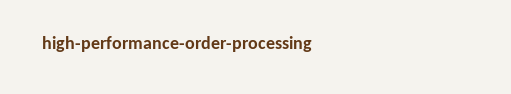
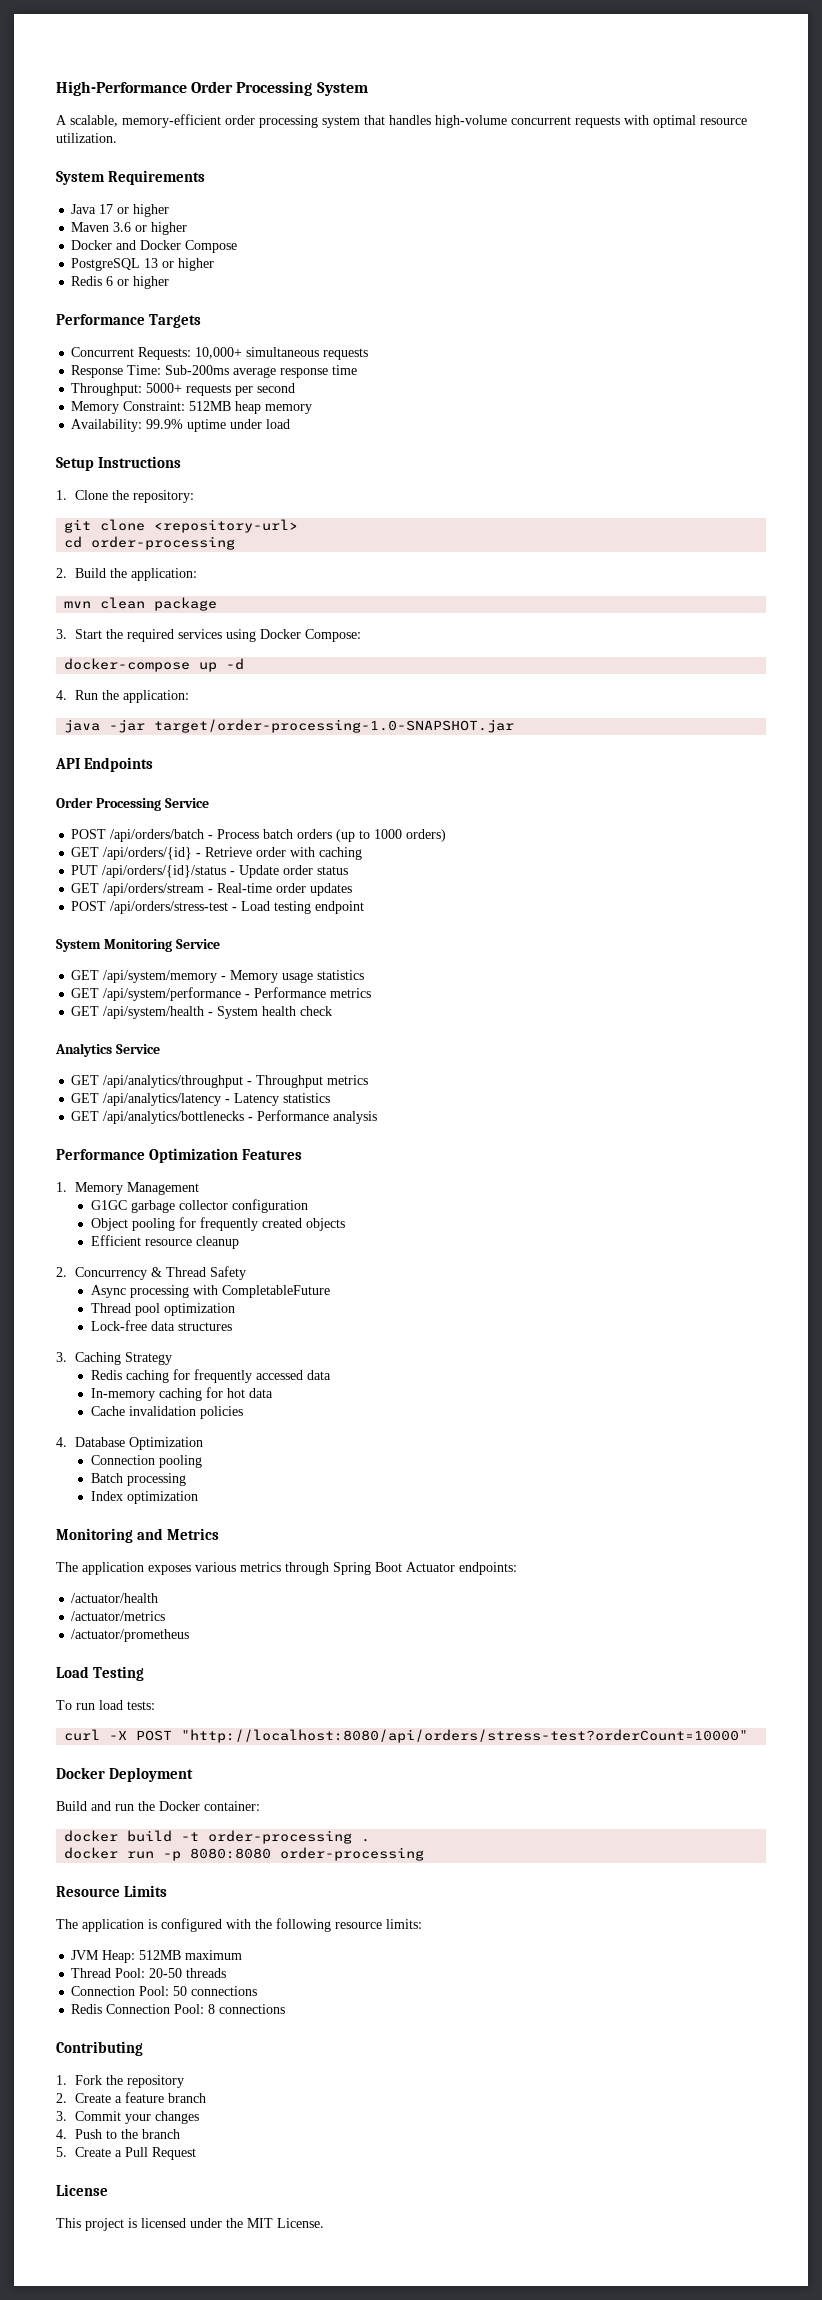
[42,36,312,52] high-performance-order-processing -> [56,81,368,96] [56,114,747,128] [56,133,117,143] [56,170,206,185] [71,204,170,217] [71,222,188,235] [71,240,238,253] [71,258,215,271] [71,276,170,289] [56,314,202,328] [71,347,369,360] [71,365,358,378] [71,383,296,396] [71,401,313,414] [71,419,291,432] [56,456,182,471] [56,490,195,503] [64,519,299,533] [64,536,236,550] [56,568,198,581] [64,597,218,611] [56,629,362,642] [64,658,245,672] [56,690,190,703] [64,719,515,733] [55,757,154,772] [56,797,209,811] [71,829,447,842] [71,847,363,860] [71,865,349,878] [71,883,353,896] [71,901,365,914] [56,939,220,952] [71,970,365,983] [71,987,372,1001] [71,1006,333,1019] [55,1043,160,1057] [71,1075,369,1088] [71,1093,331,1106] [71,1110,378,1124] [56,1148,303,1163] [56,1182,200,1195] [90,1199,308,1213] [90,1217,345,1231] [90,1235,239,1249] [56,1266,247,1280] [90,1285,330,1298] [90,1303,235,1316] [90,1320,232,1331] [56,1352,173,1365] [90,1369,331,1383] [90,1387,273,1401] [90,1406,243,1419] [56,1437,204,1450] [90,1455,202,1468] [90,1473,186,1486] [90,1491,198,1504] [56,1528,220,1543] [56,1562,517,1575] [71,1593,159,1603] [71,1611,166,1621] [71,1629,190,1642] [56,1666,145,1681] [56,1700,155,1710] [64,1729,749,1743] [56,1767,194,1782] [56,1801,260,1811] [64,1830,371,1844] [64,1847,425,1861] [56,1885,168,1897] [56,1918,422,1932] [71,1950,243,1963] [71,1968,227,1978] [71,1986,258,1996] [71,2004,286,2014] [56,2041,143,2056] [56,2075,185,2088] [56,2092,207,2103] [56,2111,200,2124] [56,2129,181,2139] [56,2147,197,2160] [56,2184,108,2196] [56,2218,324,2231] High-Performance Order Processing System // A scalable, memory-efficient order processing system that handles high-volume concurrent requests with optimal resource utilization. // System Requirements // Java 17 or higher // Maven 3.6 or higher // Docker and Docker Compose // PostgreSQL 13 or higher // Redis 6 or higher // Performance Targets // Concurrent Requests: 10,000+ simultaneous requests // Response Time: Sub-200ms average response time // Throughput: 5000+ requests per second // Memory Constraint: 512MB heap memory // Availability: 99.9% uptime under load // Setup Instructions // 1. Clone the repository: // git clone <repository-url> // cd order-processing // 2. Build the application: // mvn clean package // 3. Start the required services using Docker Compose: // docker-compose up -d // 4. Run the application: // java -jar target/order-processing-1.0-SNAPSHOT.jar // API Endpoints // Order Processing Service // POST /api/orders/batch - Process batch orders (up to 1000 orders) // GET /api/orders/{id} - Retrieve order with caching // PUT /api/orders/{id}/status - Update order status // GET /api/orders/stream - Real-time order updates // POST /api/orders/stress-test - Load testing endpoint // System Monitoring Service // GET /api/system/memory - Memory usage statistics // GET /api/system/performance - Performance metrics // GET /api/system/health - System health check // Analytics Service // GET /api/analytics/throughput - Throughput metrics // GET /api/analytics/latency - Latency statistics // GET /api/analytics/bottlenecks - Performance analysis // Performance Optimization Features // 1. Memory Management // G1GC garbage collector configuration // Object pooling for frequently created objects // Efficient resource cleanup // 2. Concurrency & Thread Safety // Async processing with CompletableFuture // Thread pool optimization // Lock-free data structures // 3. Caching Strategy // Redis caching for frequently accessed data // In-memory caching for hot data // Cache invalidation policies // 4. Database Optimization // Connection pooling // Batch processing // Index optimization // Monitoring and Metrics // The application exposes various metrics through Spring Boot Actuator endpoints: // /actuator/health // /actuator/metrics // /actuator/prometheus // Load Testing // To run load tests: // curl -X POST "http://localhost:8080/api/orders/stress-test?orderCount=10000" // Docker Deployment // Build and run the Docker container: // docker build -t order-processing . // docker run -p 8080:8080 order-processing // Resource Limits // The application is configured with the following resource limits: // JVM Heap: 512MB maximum // Thread Pool: 20-50 threads // Connection Pool: 50 connections // Redis Connection Pool: 8 connections // Contributing // 1. Fork the repository // 2. Create a feature branch // 3. Commit your changes // 4. Push to the branch // 5. Create a Pull Request // License // This project is licensed under the MIT License.

